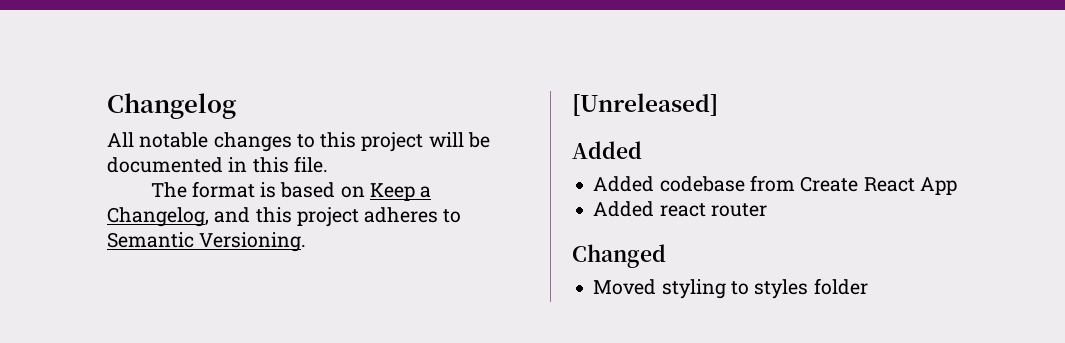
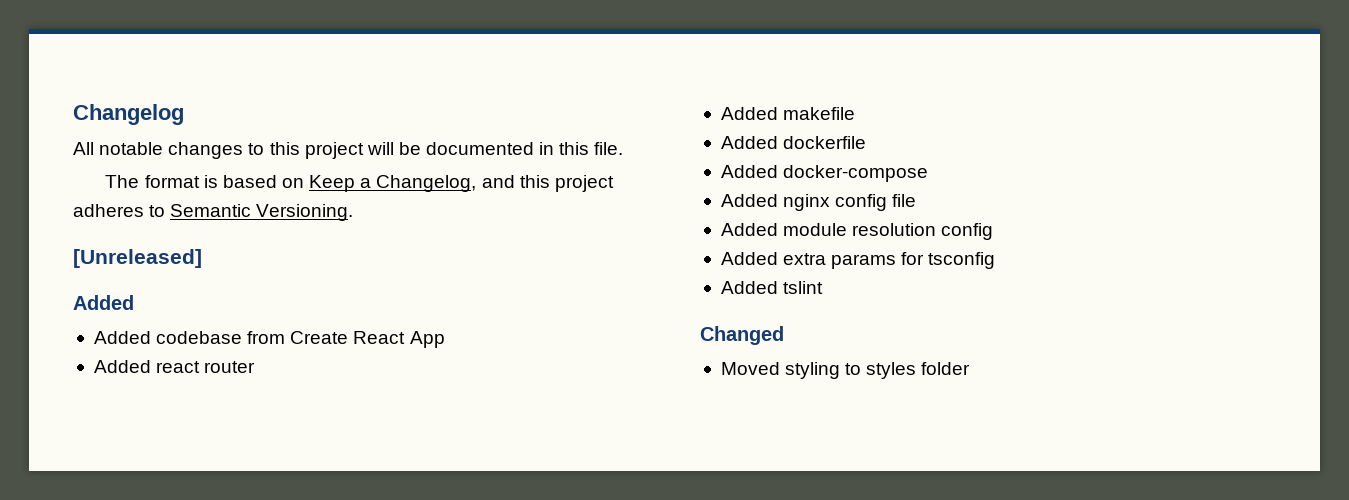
(767, 210) none -> [720,107,856,120] [720,136,867,149] [720,165,929,182] [720,194,917,211] [720,223,994,240] [720,252,996,269] [720,281,824,294] // Added makefile // Added dockerfile // Added docker-compose // Added nginx config file // Added module resolution config // Added extra params for tsconfig // Added tslint

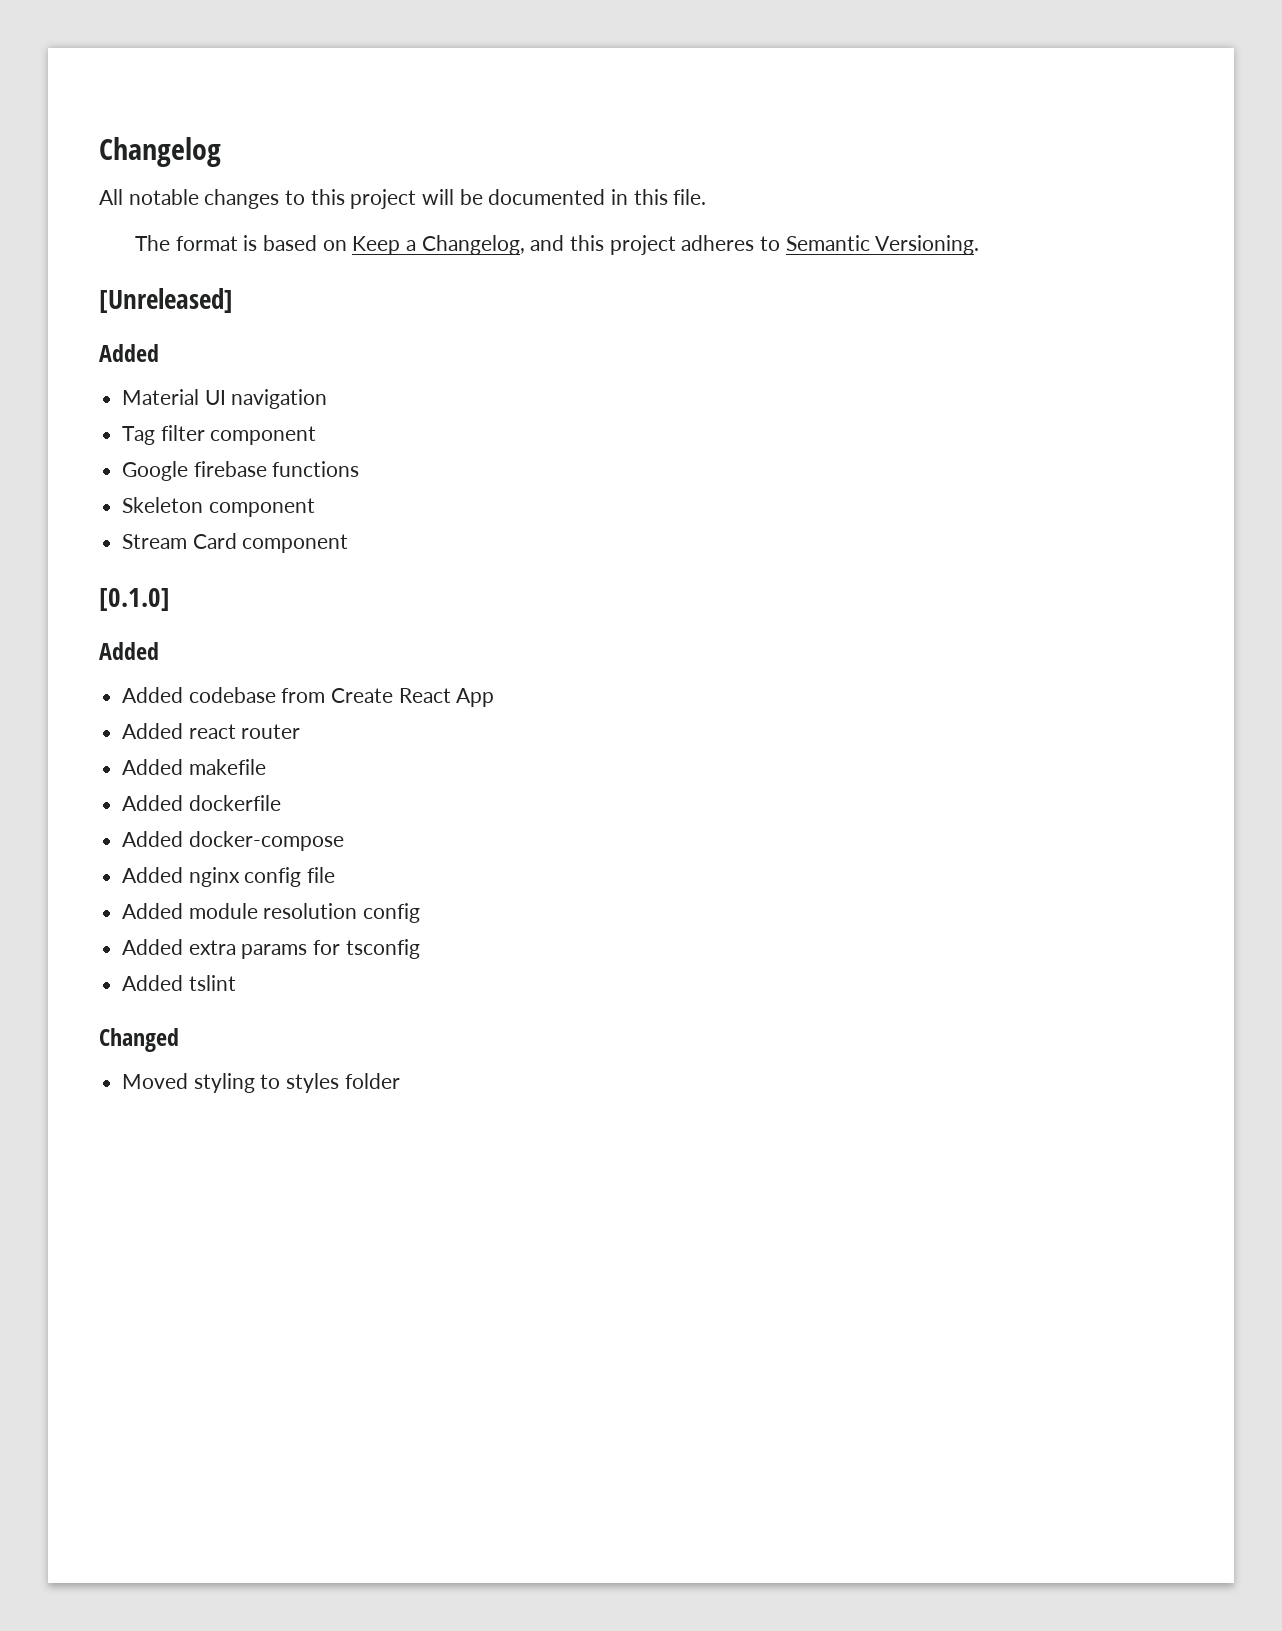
(134, 302) none -> [122,389,328,409] [122,425,317,445] [122,461,360,481] [122,497,315,517] [122,533,349,553] [99,588,170,611] [99,642,159,660] // Material UI navigation // Tag filter component // Google firebase functions // Skeleton component // Stream Card component // [0.1.0] // Added

